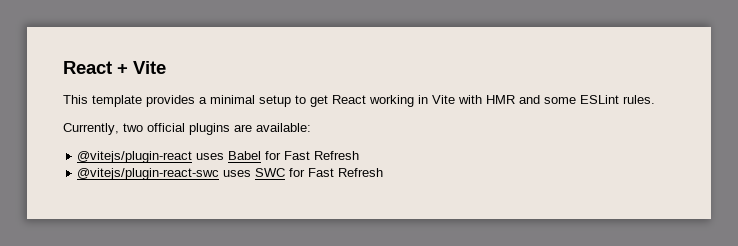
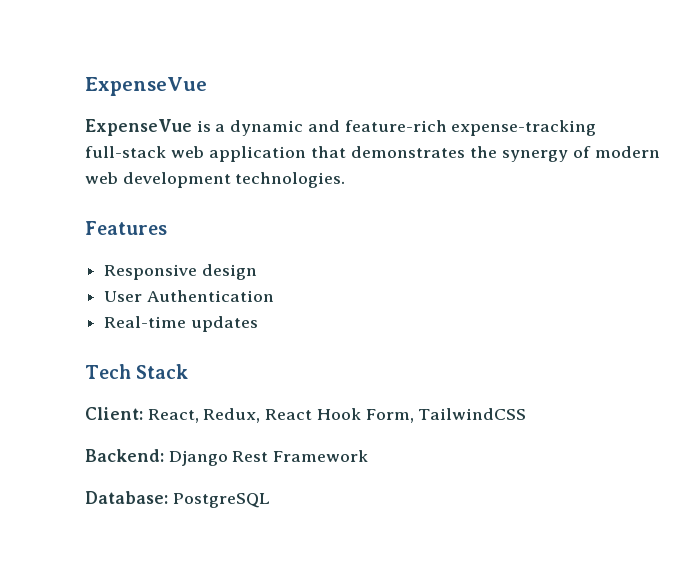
[63,61,166,74] [63,95,655,107] [63,123,311,135] [77,151,360,163] [77,168,384,180] React + Vite // This template provides a minimal setup to get React working in Vite with HMR and some ESLint rules. // Currently, two official plugins are available: // @vitejs/plugin-react uses Babel for Fast Refresh // @vitejs/plugin-react-swc uses SWC for Fast Refresh -> [85,77,207,96] [85,119,597,136] [85,146,660,162] [85,172,346,188] [85,221,167,235] [104,264,257,280] [104,290,274,302] [104,316,258,332] [85,364,189,379] [85,407,527,423] [85,449,369,466] [85,491,270,508] ExpenseVue // ExpenseVue is a dynamic and feature-rich expense-tracking full-stack web application that demonstrates the synergy of modern web development technologies. // Features // Responsive design // User Authentication // Real-time updates // Tech Stack // Client: React, Redux, React Hook Form, TailwindCSS // Backend: Django Rest Framework // Database: PostgreSQL

